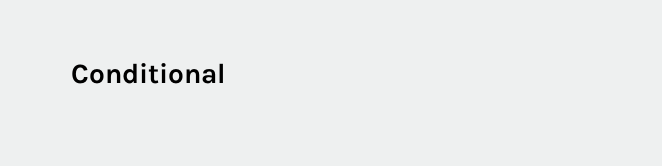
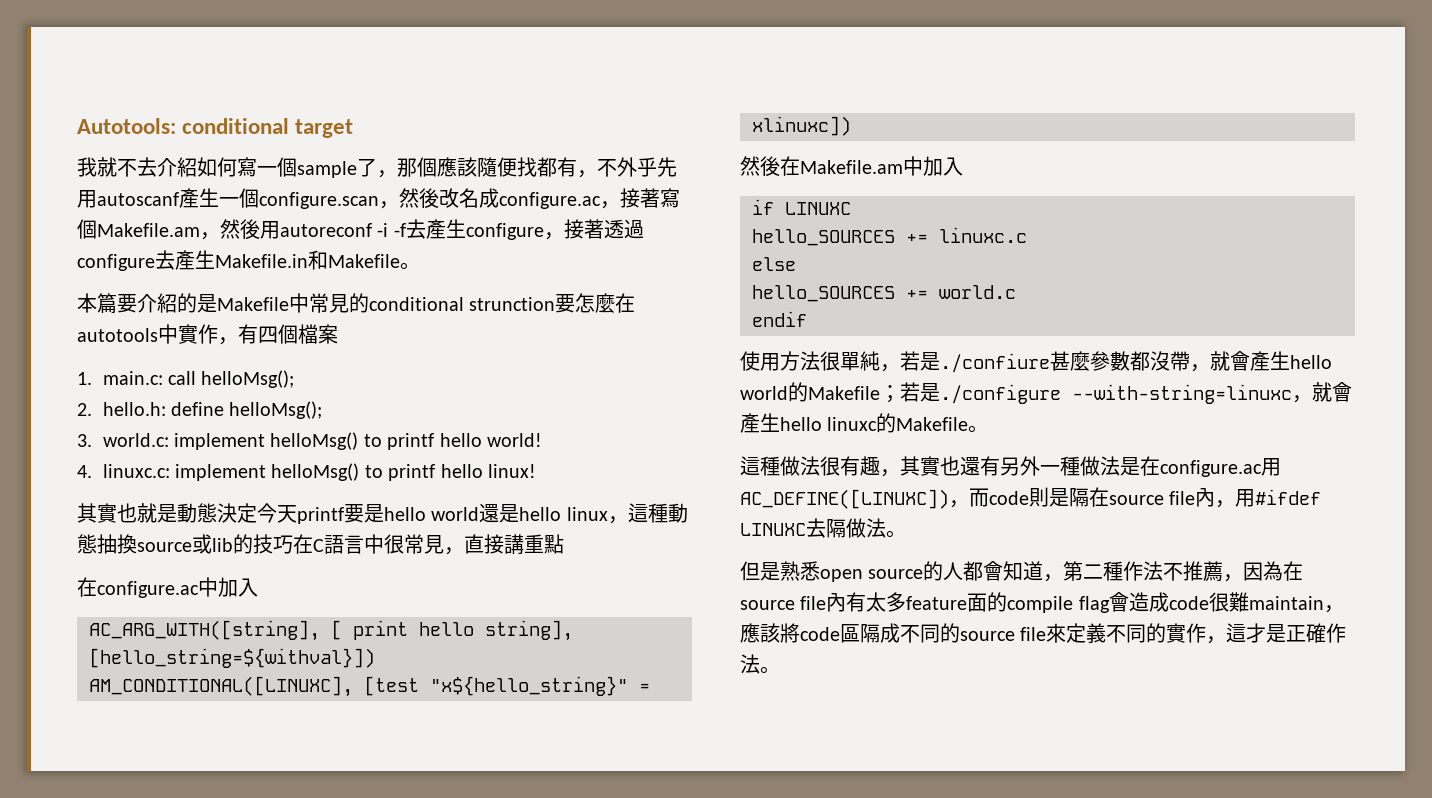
[71,63,226,84] Conditional -> [77,118,354,138] [77,157,677,178] [77,188,680,209] [77,219,644,240] [77,250,420,271] [77,293,636,314] [77,324,338,345] [77,370,295,388] [77,401,323,419] [77,432,542,450] [77,463,536,481] [77,503,688,524] [77,534,564,555] [77,577,258,598] [89,620,573,641] [89,648,375,668] [89,676,650,697] [752,116,851,136] [740,156,963,176] [752,199,851,215] [752,227,1027,246] [752,257,796,271] [752,285,1016,302] [752,311,807,327] [740,351,1332,373] [740,382,1352,404] [740,413,989,433] [740,456,1281,477] [740,487,1322,509] [740,518,906,538] [740,561,1304,582] [740,592,1344,613] [740,623,1347,644] [740,654,780,674] Autotools: conditional target // 我就不去介紹如何寫一個sample了，那個應該隨便找都有，不外乎先用autoscanf產生一個configure.scan，然後改名成configure.ac，接著寫個Makefile.am，然後用autoreconf -i -f去產生configure，接著透過configure去產生Makefile.in和Makefile。 // 本篇要介紹的是Makefile中常見的conditional strunction要怎麼在autotools中實作，有四個檔案 // 1. main.c: call helloMsg(); // 2. hello.h: define helloMsg(); // 3. world.c: implement helloMsg() to printf hello world! // 4. linuxc.c: implement helloMsg() to printf hello linux! // 其實也就是動態決定今天printf要是hello world還是hello linux，這種動態抽換source或lib的技巧在C語言中很常見，直接講重點 // 在configure.ac中加入 // AC_ARG_WITH([string], [ print hello string], [hello_string=${withval}]) // AM_CONDITIONAL([LINUXC], [test "x${hello_string}" = xlinuxc]) // 然後在Makefile.am中加入 // if LINUXC // hello_SOURCES += linuxc.c // else // hello_SOURCES += world.c // endif // 使用方法很單純，若是./confiure甚麼參數都沒帶，就會產生hello world的Makefile；若是./configure --with-string=linuxc，就會產生hello linuxc的Makefile。 // 這種做法很有趣，其實也還有另外一種做法是在configure.ac用AC_DEFINE([LINUXC])，而code則是隔在source file內，用#ifdef LINUXC去隔做法。 // 但是熟悉open source的人都會知道，第二種作法不推薦，因為在source file內有太多feature面的compile flag會造成code很難maintain，應該將code區隔成不同的source file來定義不同的實作，這才是正確作法。

